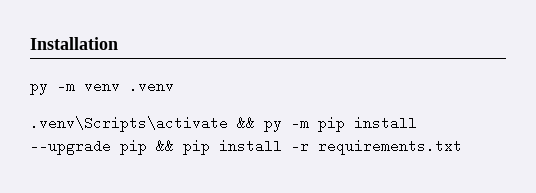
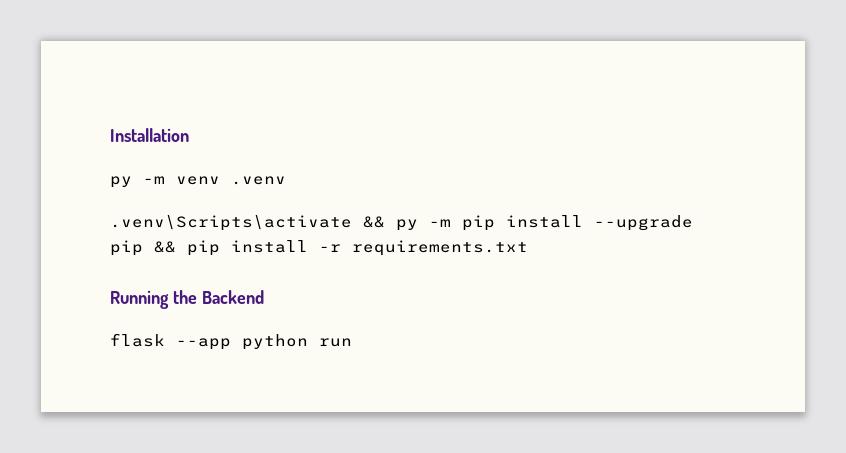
(462, 147) none -> [110,290,264,309] [110,333,352,350] // Running the Backend // flask --app python run

